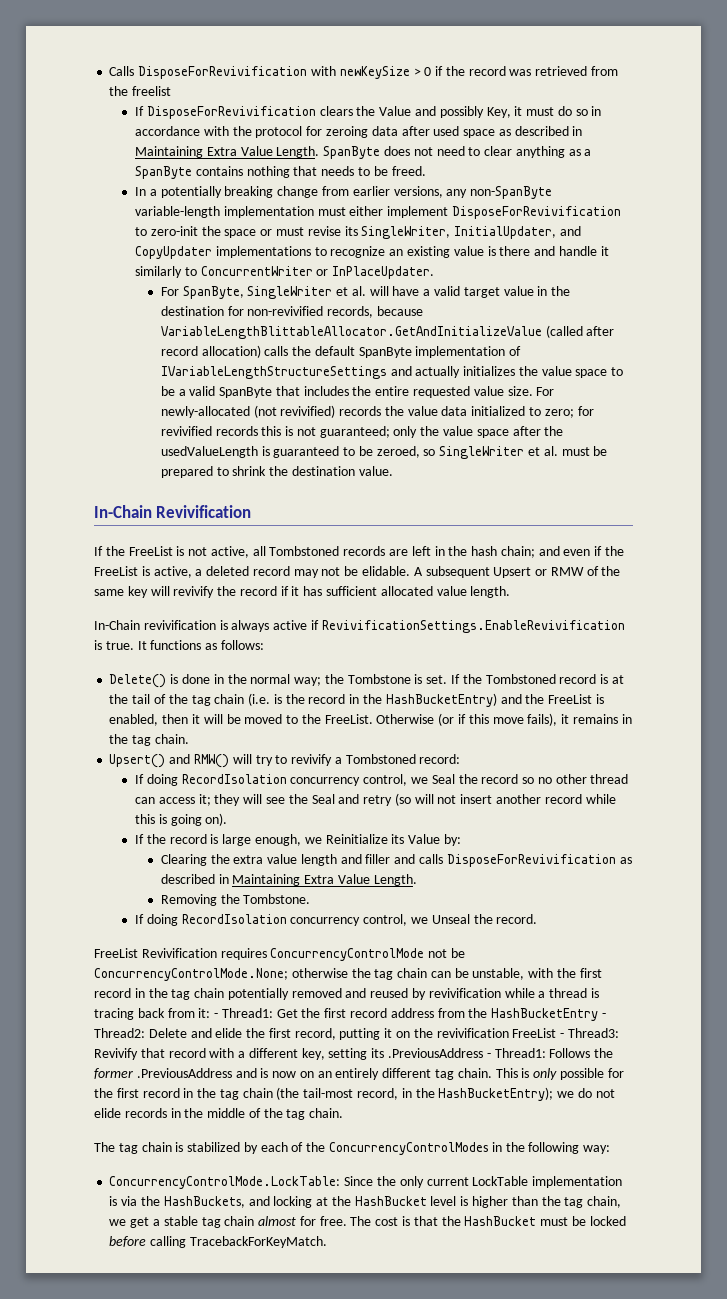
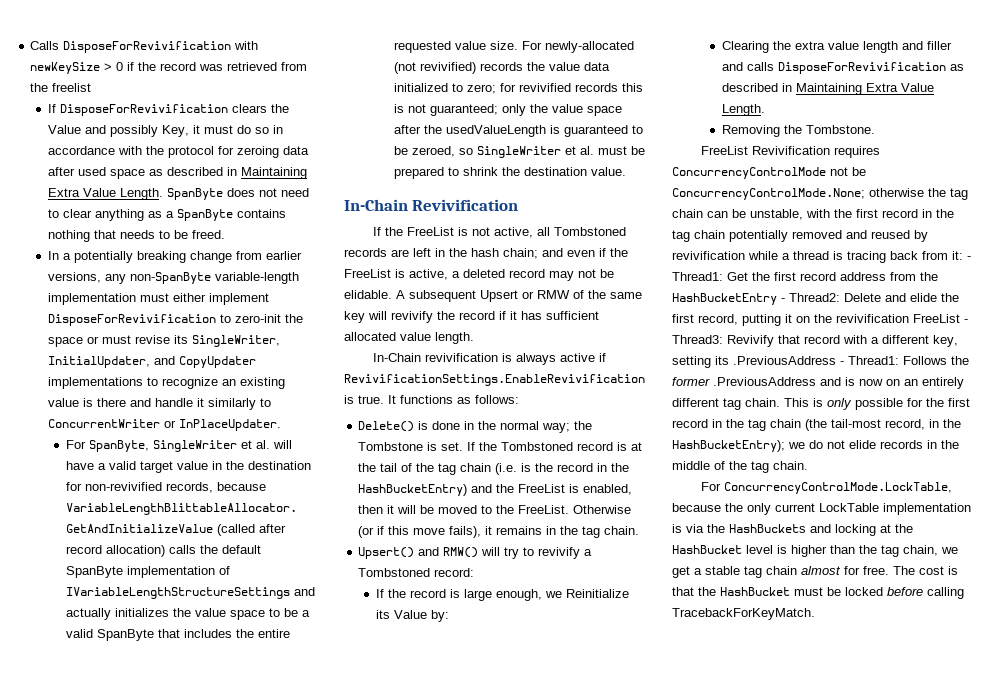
[135,774,629,786] [135,793,616,806] [135,813,228,826] // If doing RecordIsolation concurrency control, we Seal the record so no other thread can access it; they will see the Seal and retry (so will not insert another record while this is going on). -> (475, 572) none
[135,914,538,926] // If doing RecordIsolation concurrency control, we Unseal the record. -> (875, 129) none
[94,1142,611,1155] [109,1176,374,1189] The tag chain is stabilized by each of the ConcurrencyControlModes in the following way: // ConcurrencyControlMode.LockTable: Since -> [701,482,953,494] [672,503,721,512] For ConcurrencyControlMode.LockTable, because
[163,1196,245,1208] HashBuckets, -> [729,524,806,533] HashBuckets

